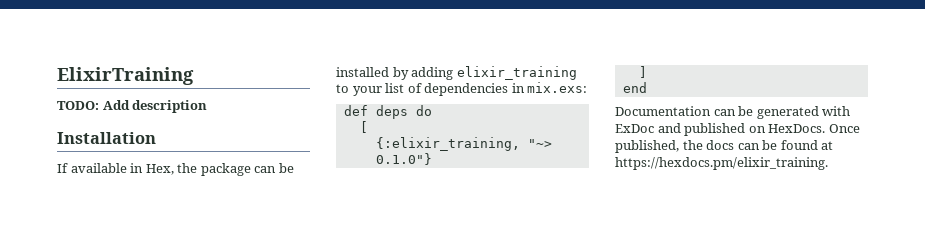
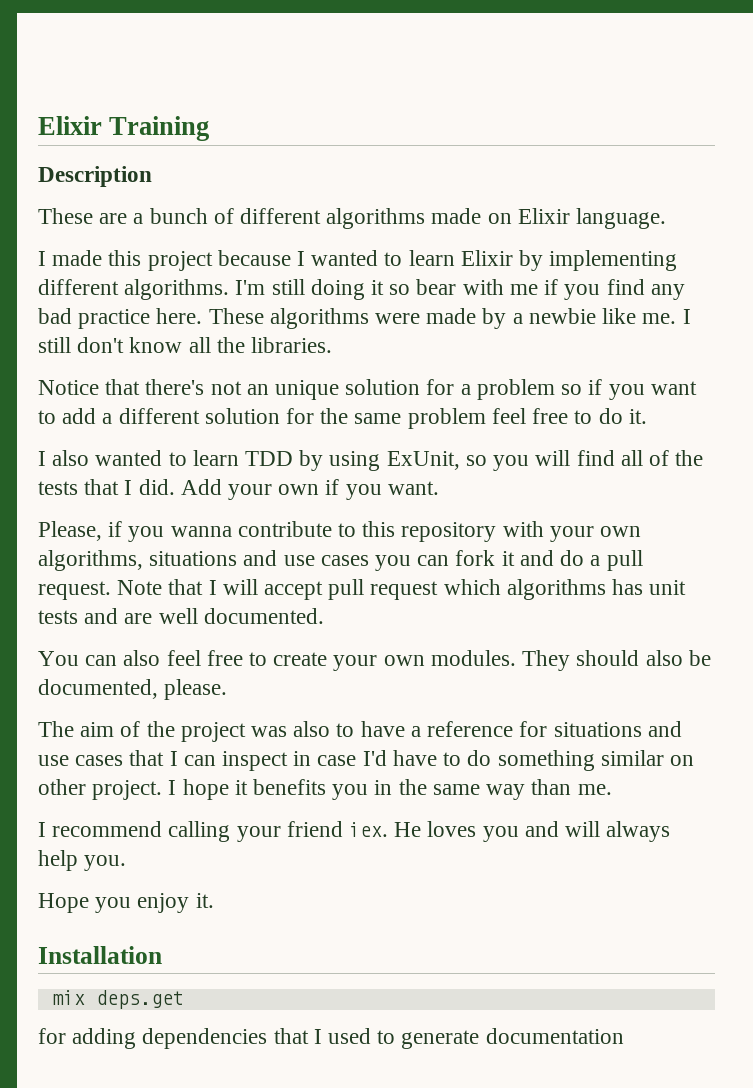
[57,67,194,85] [57,100,208,113] [57,132,156,144] [57,163,294,176] [336,66,577,80] [336,82,588,96] [343,105,432,119] [359,121,368,133] [375,137,552,151] [375,153,432,165] [638,66,647,78] [622,82,647,93] [615,106,851,119] [615,123,860,136] [615,140,834,153] [615,157,828,170] ElixirTraining // TODO: Add description // Installation // If available in Hex, the package can be installed by adding elixir_training to your list of dependencies in mix.exs: // def deps do // [ // {:elixir_training, "~> 0.1.0"} // ] // end // Documentation can be generated with ExDoc and published on HexDocs. Once published, the docs can be found at https://hexdocs.pm/elixir_training. -> [38,116,210,141] [38,166,152,187] [38,208,667,229] [38,250,678,271] [38,279,685,300] [38,308,691,329] [38,337,333,353] [38,379,697,400] [38,408,647,429] [38,450,704,471] [38,479,439,500] [38,521,642,542] [38,550,643,571] [38,579,687,600] [38,608,324,624] [38,650,711,671] [38,679,228,700] [38,721,682,742] [38,750,694,771] [38,779,612,800] [38,821,671,842] [38,850,127,871] [38,893,214,913] [38,946,162,964] [51,990,184,1009] [38,1028,624,1049] Elixir Training // Description // These are a bunch of different algorithms made on Elixir language. // I made this project because I wanted to learn Elixir by implementing different algorithms. I'm still doing it so bear with me if you find any bad practice here. These algorithms were made by a newbie like me. I still don't know all the libraries. // Notice that there's not an unique solution for a problem so if you want to add a different solution for the same problem feel free to do it. // I also wanted to learn TDD by using ExUnit, so you will find all of the tests that I did. Add your own if you want. // Please, if you wanna contribute to this repository with your own algorithms, situations and use cases you can fork it and do a pull request. Note that I will accept pull request which algorithms has unit tests and are well documented. // You can also feel free to create your own modules. They should also be documented, please. // The aim of the project was also to have a reference for situations and use cases that I can inspect in case I'd have to do something similar on other project. I hope it benefits you in the same way than me. // I recommend calling your friend iex. He loves you and will always help you. // Hope you enjoy it. // Installation // mix deps.get // for adding dependencies that I used to generate documentation

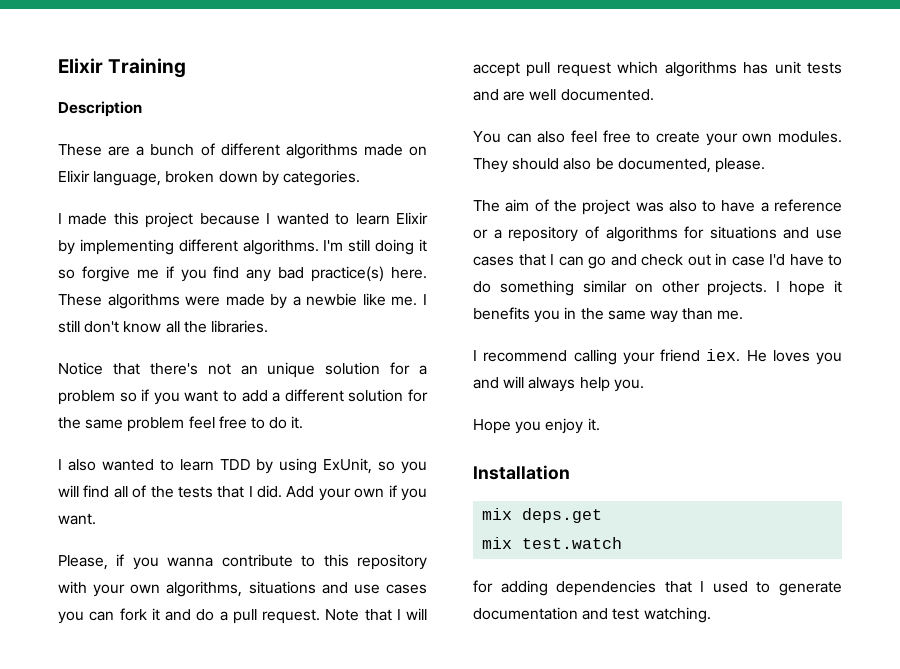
[576,208,667,229] language. -> [93,170,360,186] language, broken down by categories.
[416,279,504,295] bear with -> [81,266,130,282] forgive
[78,309,151,329] practice -> [311,266,385,282] practice(s)
(514, 729) none -> [473,226,678,242] or a repository of algorithms
[222,751,289,771] inspect -> [588,254,711,269] go and check out
[92,780,163,800] project. -> [707,280,768,296] projects.
(184, 999) none -> [482,537,623,549] // mix test.watch
(624, 1036) none -> [582,607,711,623] and test watching.

